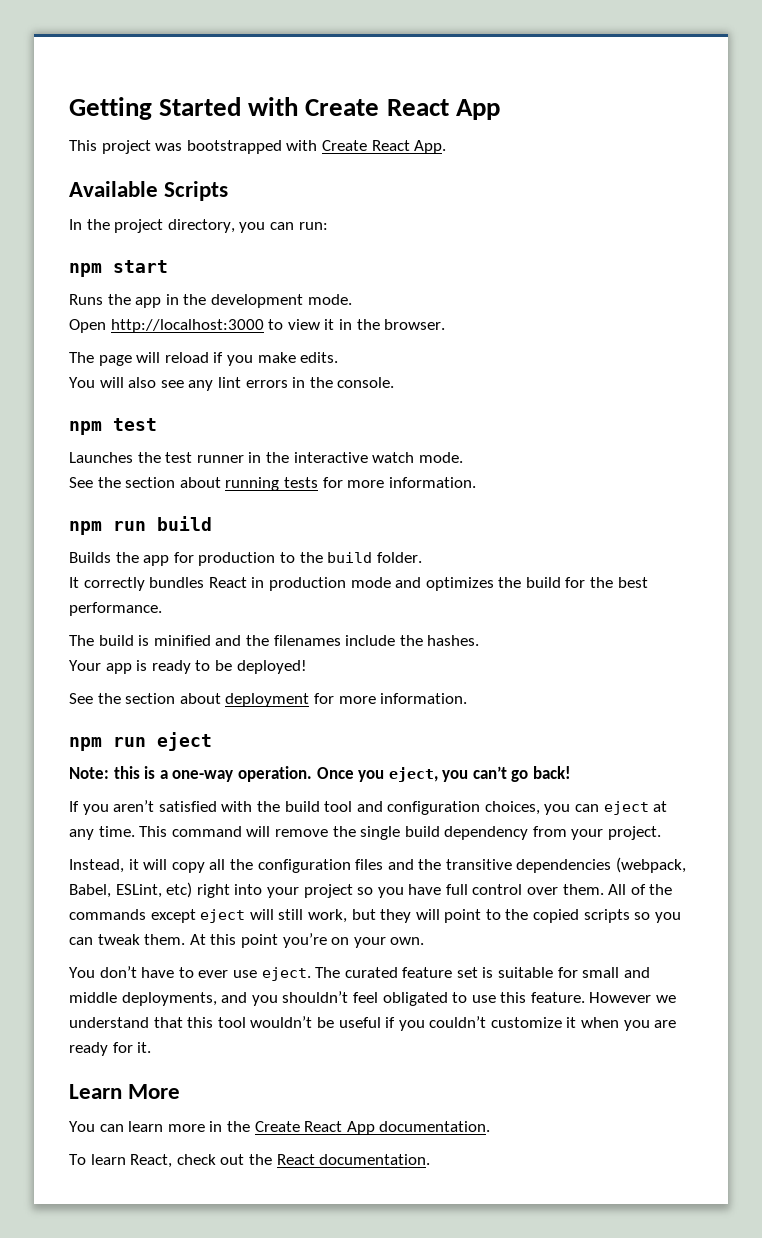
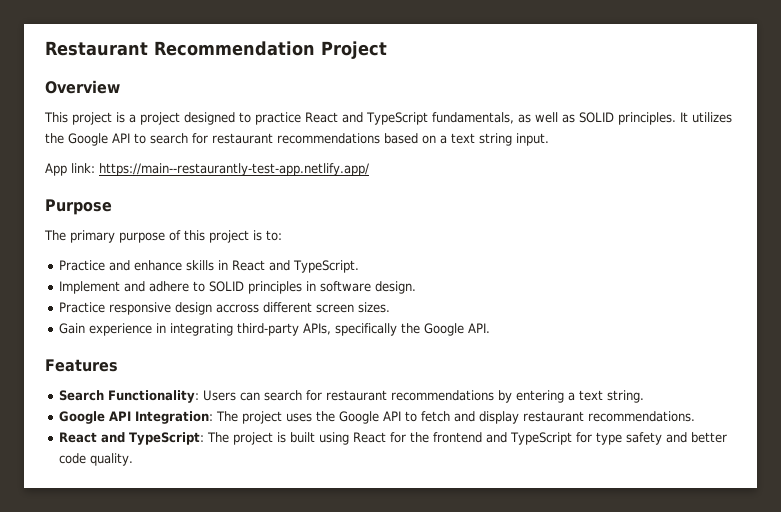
[69,97,500,120] [69,140,447,154] [69,181,229,201] [69,219,328,233] [69,260,168,277] [69,294,352,308] [69,319,446,333] [69,352,339,366] [69,377,395,391] [69,418,157,435] [69,452,463,463] [69,477,476,491] [69,516,212,535] [69,552,422,566] [69,577,648,591] [69,602,162,616] [69,635,480,646] [69,660,307,674] [69,693,468,707] [69,732,212,751] [69,766,572,782] [69,800,668,815] [69,826,662,840] [69,857,687,873] [69,882,673,898] [69,909,681,923] [69,933,425,948] [69,966,650,981] [69,991,677,1006] [69,1016,677,1031] [69,1042,152,1056] [69,1084,181,1099] [69,1121,491,1135] [69,1154,431,1168] Getting Started with Create React App // This project was bootstrapped with Create React App. // Available Scripts // In the project directory, you can run: // npm start // Runs the app in the development mode. // Open http://localhost:3000 to view it in the browser. // The page will reload if you make edits. // You will also see any lint errors in the console. // npm test // Launches the test runner in the interactive watch mode. // See the section about running tests for more information. // npm run build // Builds the app for production to the build folder. // It correctly bundles React in production mode and optimizes the build for the best performance. // The build is minified and the filenames include the hashes. // Your app is ready to be deployed! // See the section about deployment for more information. // npm run eject // Note: this is a one-way operation. Once you eject, you can’t go back! // If you aren’t satisfied with the build tool and configuration choices, you can eject at any time. This command will remove the single build dependency from your project. // Instead, it will copy all the configuration files and the transitive dependencies (webpack, Babel, ESLint, etc) right into your project so you have full control over them. All of the commands except eject will still work, but they will point to the copied scripts so you can tweak them. At this point you’re on your own. // You don’t have to ever use eject. The curated feature set is suitable for small and middle deployments, and you shouldn’t feel obligated to use this feature. However we understand that this tool wouldn’t be useful if you couldn’t customize it when you are ready for it. // Learn More // You can learn more in the Create React App documentation. // To learn React, check out the React documentation. -> [45,41,387,59] [45,80,120,94] [44,112,732,125] [45,133,549,146] [45,163,369,176] [45,199,112,215] [44,230,282,243] [58,260,359,273] [58,281,416,294] [58,302,390,315] [58,323,490,336] [45,359,118,372] [58,390,644,403] [58,411,695,424] [58,432,727,445] [58,453,133,466] Restaurant Recommendation Project // Overview // This project is a project designed to practice React and TypeScript fundamentals, as well as SOLID principles. It utilizes the Google API to search for restaurant recommendations based on a text string input. // App link: https://main--restaurantly-test-app.netlify.app/ // Purpose // The primary purpose of this project is to: // Practice and enhance skills in React and TypeScript. // Implement and adhere to SOLID principles in software design. // Practice responsive design accross different screen sizes. // Gain experience in integrating third-party APIs, specifically the Google API. // Features // Search Functionality: Users can search for restaurant recommendations by entering a text string. // Google API Integration: The project uses the Google API to fetch and display restaurant recommendations. // React and TypeScript: The project is built using React for the frontend and TypeScript for type safety and better code quality.

